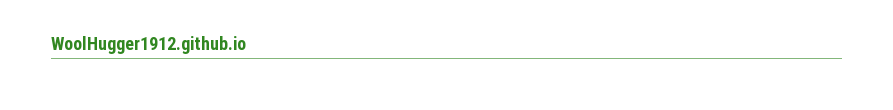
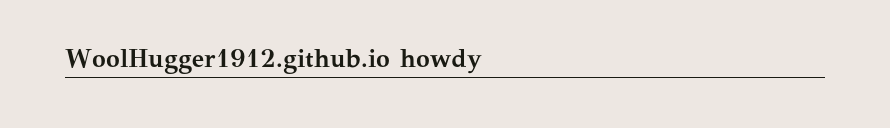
(246, 45) none -> [399,49,482,74] howdy

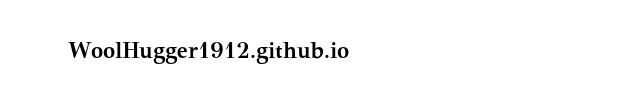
[399,49,482,74] howdy -> (349, 53) none

